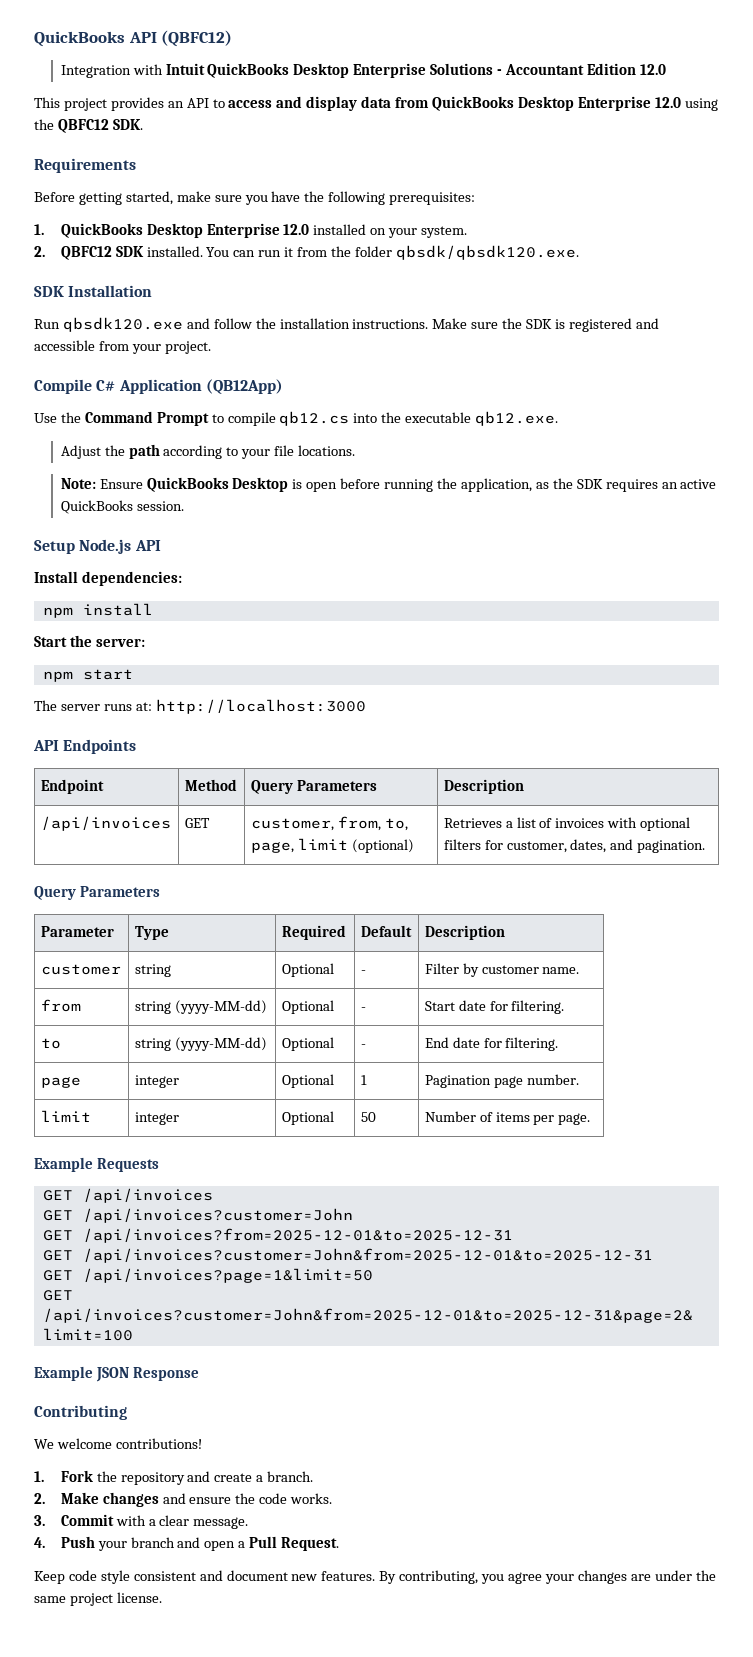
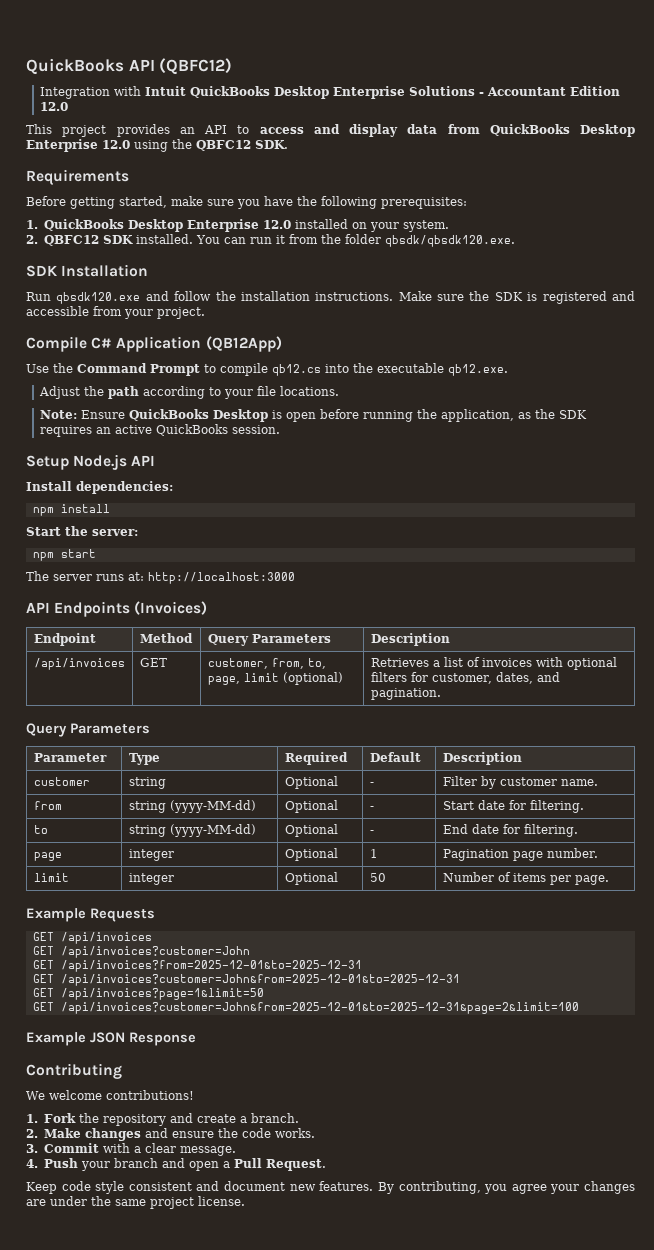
(137, 746) none -> [134,601,208,615] (Invoices)

